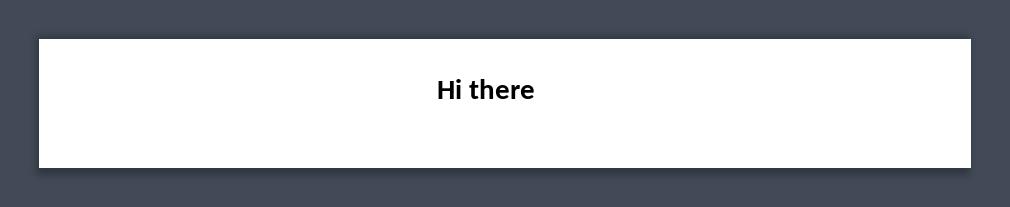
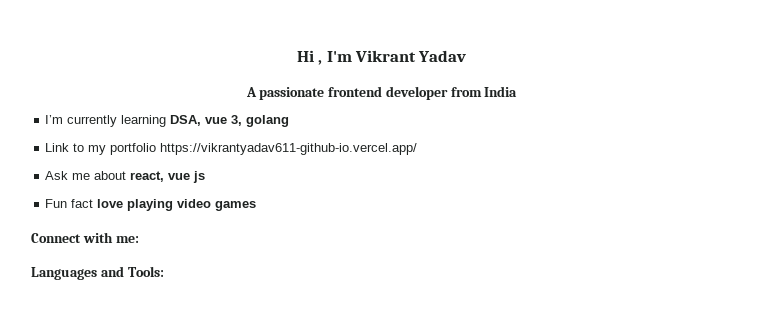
[469,79,536,99] there -> [318,50,467,65] [245,86,518,100] [45,115,290,127] [45,143,418,155] [45,171,206,183] [45,199,257,211] [31,232,139,243] [31,266,164,280] , I'm Vikrant Yadav // A passionate frontend developer from India // I’m currently learning DSA, vue 3, golang // Link to my portfolio https://vikrantyadav611-github-io.vercel.app/ // Ask me about react, vue js // Fun fact love playing video games // Connect with me: // Languages and Tools:

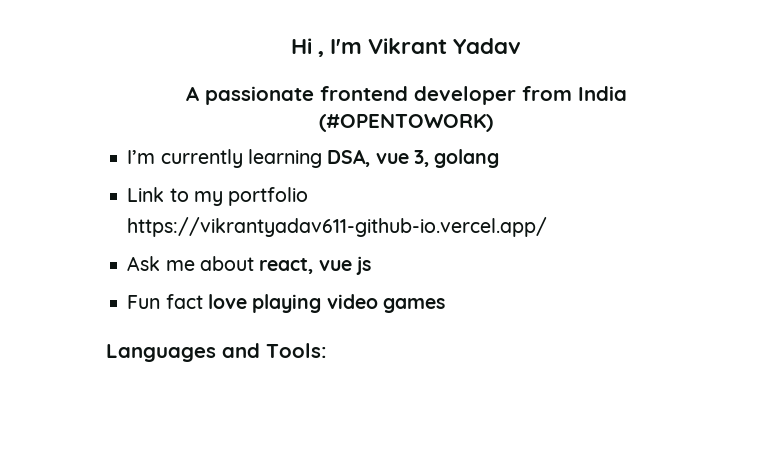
(518, 91) none -> [319,114,493,132] (#OPENTOWORK)
[31,232,139,243] // Connect with me: -> (445, 305) none

